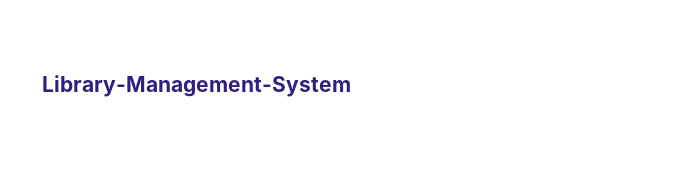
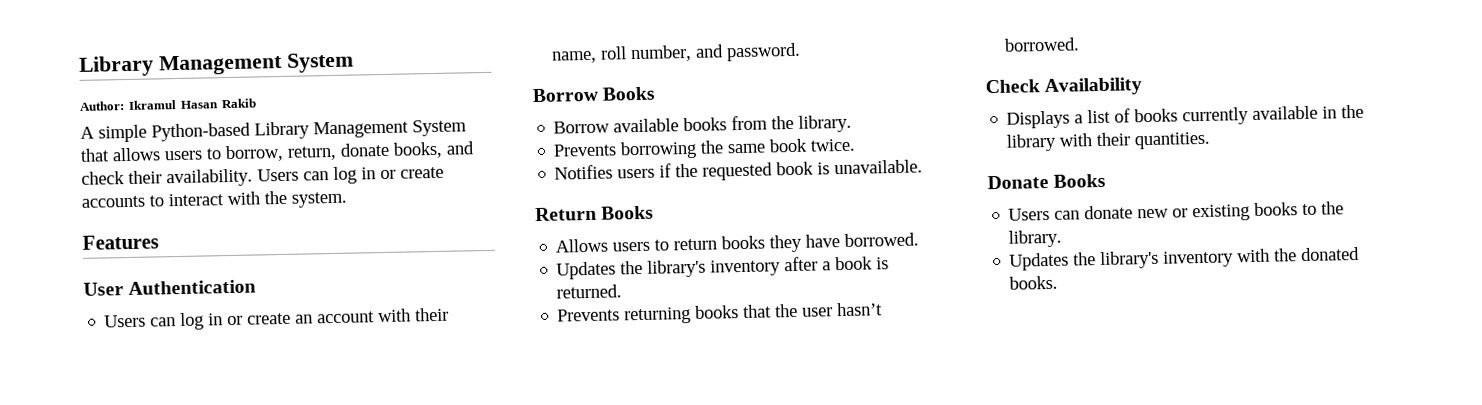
[42,75,351,97] Library-Management-System -> [79,52,354,77] [79,98,257,111] [80,119,467,143] [80,141,475,163] [81,166,444,188] [81,190,348,208] [82,234,159,250] [83,279,257,296] [104,307,450,330] [552,42,802,64] [532,86,656,103] [553,114,853,134] [553,138,857,160] [554,159,924,181] [535,205,655,222] [555,232,920,253] [556,256,890,280] [556,284,623,299] [557,302,884,325] [1004,37,1081,52] [985,77,1143,97] [1006,104,1365,129] [1006,131,1212,152] [987,173,1107,190] [1008,201,1345,222] [1008,229,1063,248] [1009,246,1361,271] [1009,275,1059,290] Library Management System // Author: Ikramul Hasan Rakib // A simple Python-based Library Management System that allows users to borrow, return, donate books, and check their availability. Users can log in or create accounts to interact with the system. // Features // User Authentication // Users can log in or create an account with their name, roll number, and password. // Borrow Books // Borrow available books from the library. // Prevents borrowing the same book twice. // Notifies users if the requested book is unavailable. // Return Books // Allows users to return books they have borrowed. // Updates the library's inventory after a book is returned. // Prevents returning books that the user hasn’t borrowed. // Check Availability // Displays a list of books currently available in the library with their quantities. // Donate Books // Users can donate new or existing books to the library. // Updates the library's inventory with the donated books.

